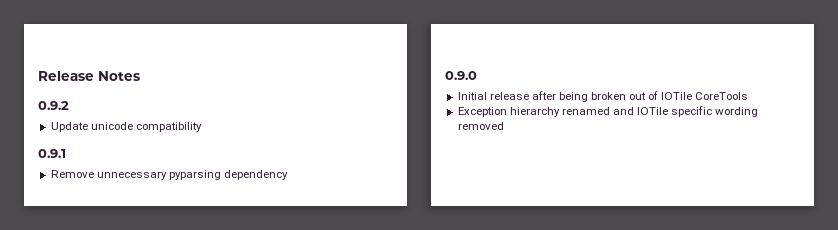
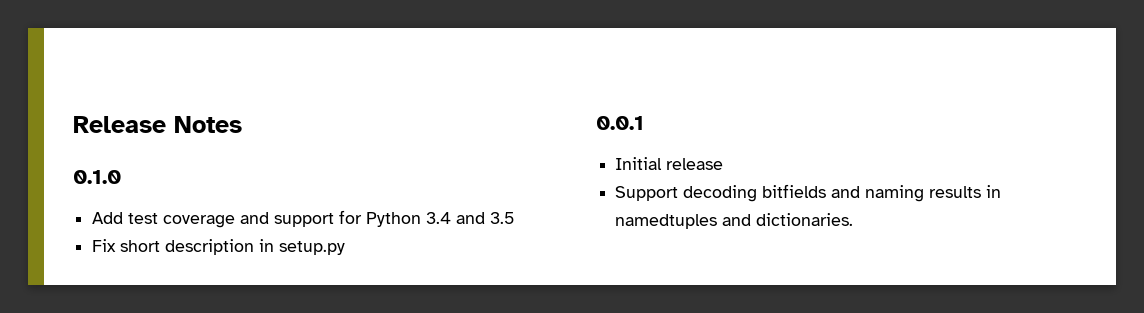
[38,101,69,110] [50,122,202,132] [38,149,66,158] [50,170,288,180] [445,71,477,80] [457,91,749,102] [457,106,759,117] [457,122,504,130] 0.9.2 // Update unicode compatibility // 0.9.1 // Remove unnecessary pyparsing dependency // 0.9.0 // Initial release after being broken out of IOTile CoreTools // Exception hierarchy renamed and IOTile specific wording removed -> [73,170,121,184] [92,210,516,228] [92,239,346,255] [596,116,644,130] [615,157,724,170] [615,184,1002,202] [615,213,854,229] 0.1.0 // Add test coverage and support for Python 3.4 and 3.5 // Fix short description in setup.py // 0.0.1 // Initial release // Support decoding bitfields and naming results in namedtuples and dictionaries.

